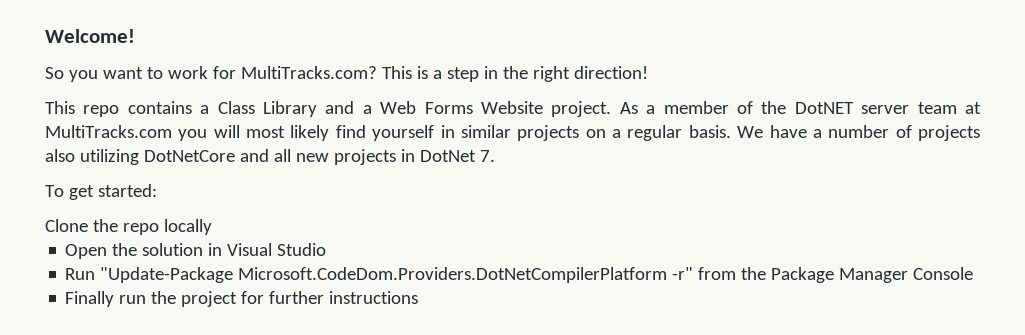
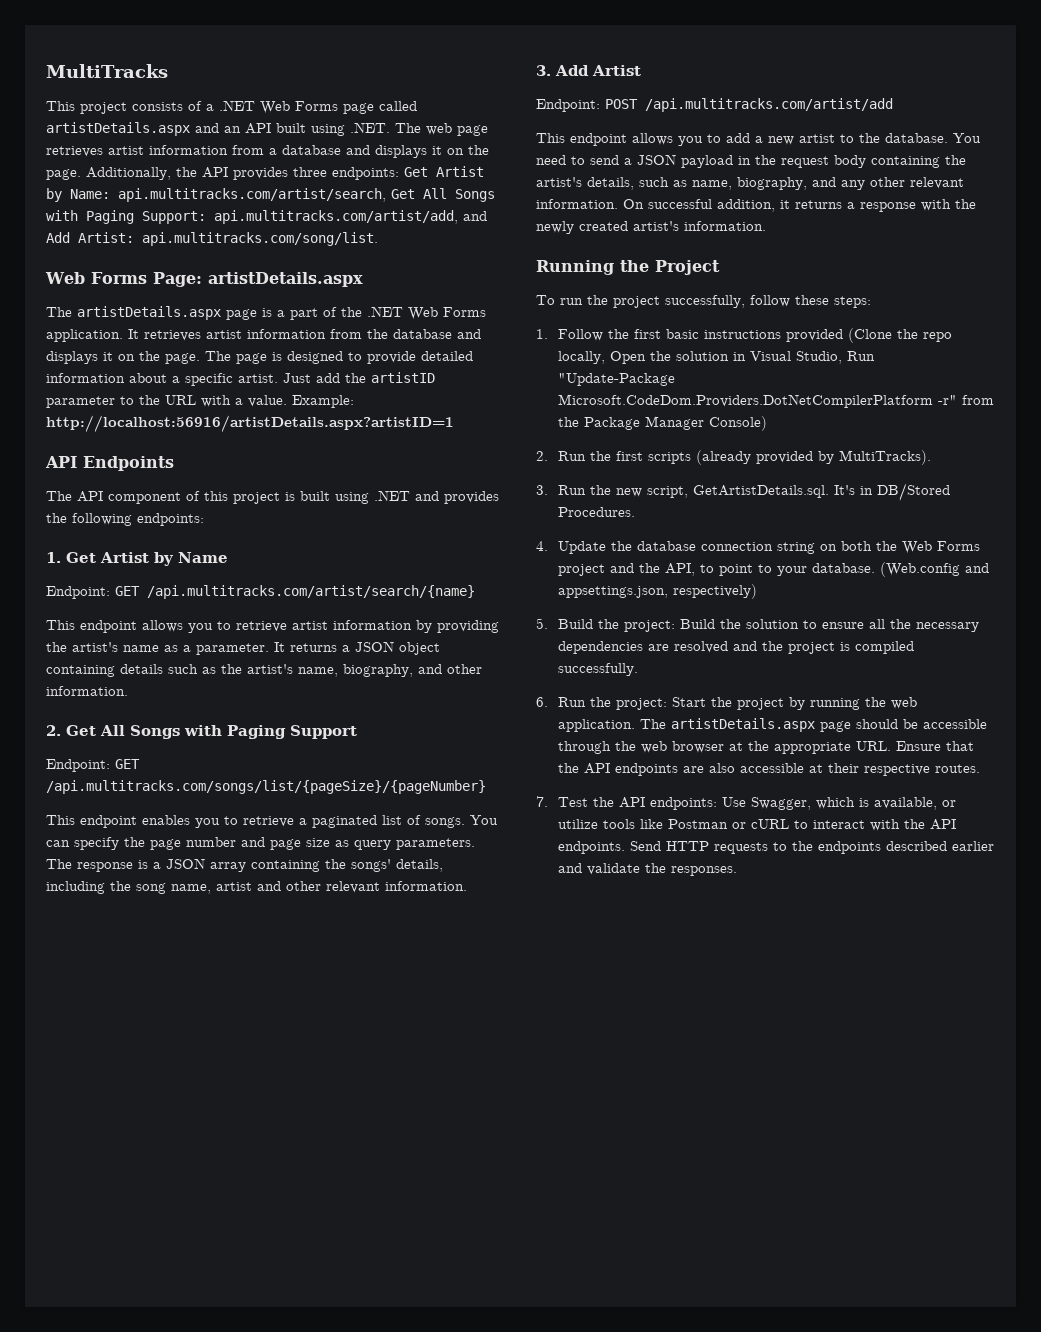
[45,29,135,43] [45,66,648,82] [45,101,981,117] [45,125,980,141] [45,149,495,165] [45,184,157,200] [45,219,88,232] Welcome! // So you want to work for MultiTracks.com? This is a step in the right direction! // This repo contains a Class Library and a Web Forms Website project. As a member of the DotNET server team at MultiTracks.com you will most likely find yourself in similar projects on a regular basis. We have a number of projects also utilizing DotNetCore and all new projects in DotNet 7. // To get started: // Clone -> [46,64,168,78] [46,100,417,114] [46,122,488,136] [46,145,489,158] [46,166,484,180] [46,188,495,202] [46,210,487,224] [46,232,378,246] [45,272,363,287] [46,306,486,320] [46,329,481,342] [46,351,473,364] [46,372,435,386] [46,395,354,408] [46,415,454,432] [45,456,174,471] [46,490,499,504] [46,513,204,526] [46,552,228,566] [46,585,475,599] [46,620,499,633] [46,641,440,655] [46,664,482,677] [46,686,128,696] [46,725,357,739] [46,759,140,772] [46,780,486,794] [46,815,498,828] [46,837,475,850] [46,858,443,872] [46,881,467,894] [536,65,641,76] [536,98,893,112] [536,133,981,146] [536,154,966,168] [536,177,964,190] [536,199,976,212] [536,221,766,234] [536,260,720,275] [536,295,871,308] [536,328,892,343] MultiTracks // This project consists of a .NET Web Forms page called artistDetails.aspx and an API built using .NET. The web page retrieves artist information from a database and displays it on the page. Additionally, the API provides three endpoints: Get Artist by Name: api.multitracks.com/artist/search, Get All Songs with Paging Support: api.multitracks.com/artist/add, and Add Artist: api.multitracks.com/song/list. // Web Forms Page: artistDetails.aspx // The artistDetails.aspx page is a part of the .NET Web Forms application. It retrieves artist information from the database and displays it on the page. The page is designed to provide detailed information about a specific artist. Just add the artistID parameter to the URL with a value. Example: http://localhost:56916/artistDetails.aspx?artistID=1 // API Endpoints // The API component of this project is built using .NET and provides the following endpoints: // 1. Get Artist by Name // Endpoint: GET /api.multitracks.com/artist/search/{name} // This endpoint allows you to retrieve artist information by providing the artist's name as a parameter. It returns a JSON object containing details such as the artist's name, biography, and other information. // 2. Get All Songs with Paging Support // Endpoint: GET /api.multitracks.com/songs/list/{pageSize}/{pageNumber} // This endpoint enables you to retrieve a paginated list of songs. You can specify the page number and page size as query parameters. The response is a JSON array containing the songs' details, including the song name, artist and other relevant information. // 3. Add Artist // Endpoint: POST /api.multitracks.com/artist/add // This endpoint allows you to add a new artist to the database. You need to send a JSON payload in the request body containing the artist's details, such as name, biography, and any other relevant information. On successful addition, it returns a response with the newly created artist's information. // Running the Project // To run the project successfully, follow these steps: // 1. Follow the first basic instructions provided (Clone
[163,219,212,235] locally // -> [557,351,605,364] locally,
[277,243,327,256] Studio // -> [795,351,842,364] Studio,
[913,267,974,280] [65,291,419,307] Console // Finally run the project for further instructions -> [708,416,767,431] [536,450,931,465] [536,483,950,501] [557,507,635,517] [536,541,980,554] [557,562,989,577] [557,584,757,599] [536,618,979,632] [557,641,914,654] [557,663,638,676] [536,697,917,710] [557,718,987,732] [557,741,974,754] [557,763,980,776] [536,796,956,810] [557,819,956,831] [557,841,994,854] [557,863,737,876] Console) // 2. Run the first scripts (already provided by MultiTracks). // 3. Run the new script, GetArtistDetails.sql. It's in DB/Stored Procedures. // 4. Update the database connection string on both the Web Forms project and the API, to point to your database. (Web.config and appsettings.json, respectively) // 5. Build the project: Build the solution to ensure all the necessary dependencies are resolved and the project is compiled successfully. // 6. Run the project: Start the project by running the web application. The artistDetails.aspx page should be accessible through the web browser at the appropriate URL. Ensure that the API endpoints are also accessible at their respective routes. // 7. Test the API endpoints: Use Swagger, which is available, or utilize tools like Postman or cURL to interact with the API endpoints. Send HTTP requests to the endpoints described earlier and validate the responses.

